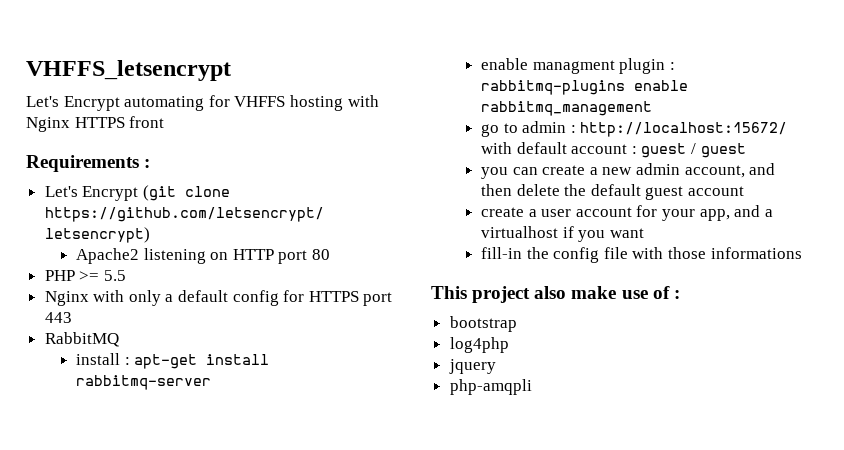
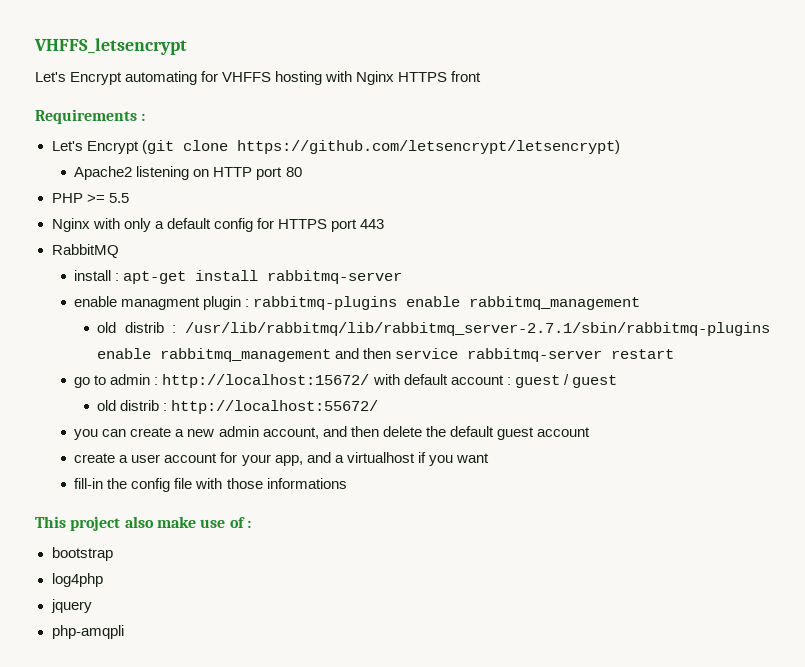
(653, 108) none -> [97,322,771,336] [97,348,675,362] // old distrib : /usr/lib/rabbitmq/lib/rabbitmq_server-2.7.1/sbin/rabbitmq-plugins enable rabbitmq_management and then service rabbitmq-server restart
(746, 150) none -> [97,400,379,414] // old distrib : http://localhost:55672/

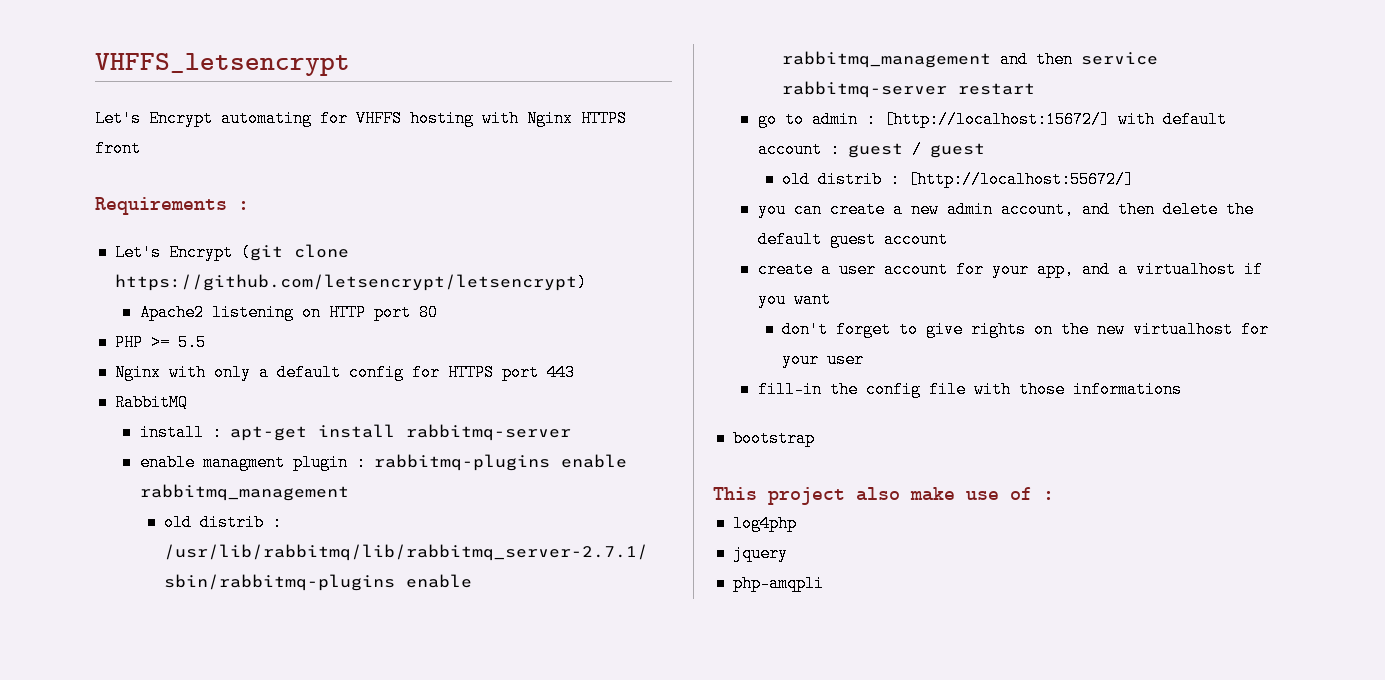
[162,374,370,388] http://localhost:15672/ -> [883,111,1110,128] [http://localhost:15672/]
[171,400,379,414] http://localhost:55672/ -> [908,171,1135,188] [http://localhost:55672/]
(489, 458) none -> [782,321,1270,338] [782,351,865,368] // don't forget to give rights on the new virtualhost for your user
(347, 483) none -> [732,430,815,447] // bootstrap
[51,547,113,561] // bootstrap -> (1054, 495) none

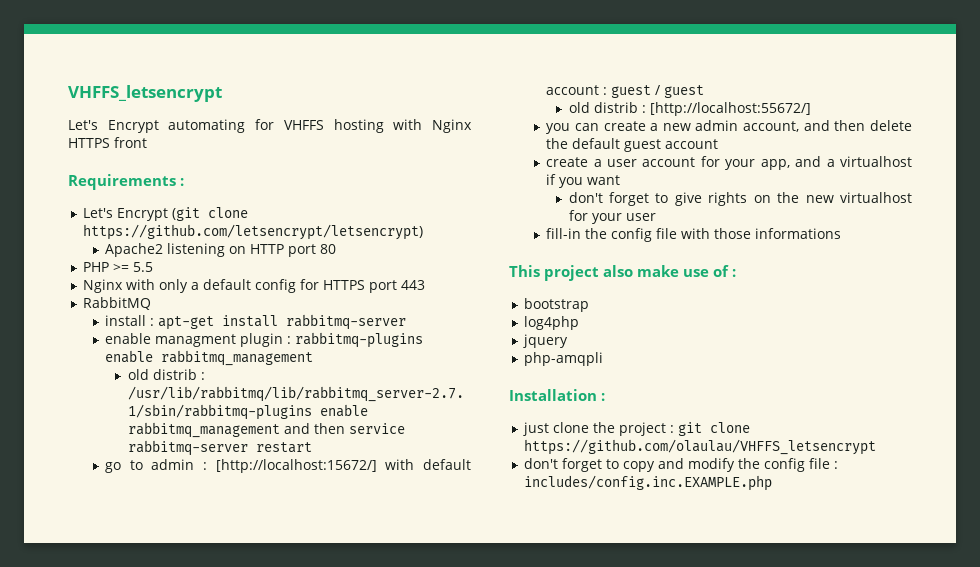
[732,430,815,447] // bootstrap -> (842, 233) none
(1054, 495) none -> [523,298,589,312] // bootstrap
(824, 583) none -> [509,389,605,401] [522,422,750,436] [523,439,876,455] [523,458,838,472] [523,475,772,491] // Installation : // just clone the project : git clone https://github.com/olaulau/VHFFS_letsencrypt // don't forget to copy and modify the config file : includes/config.inc.EXAMPLE.php

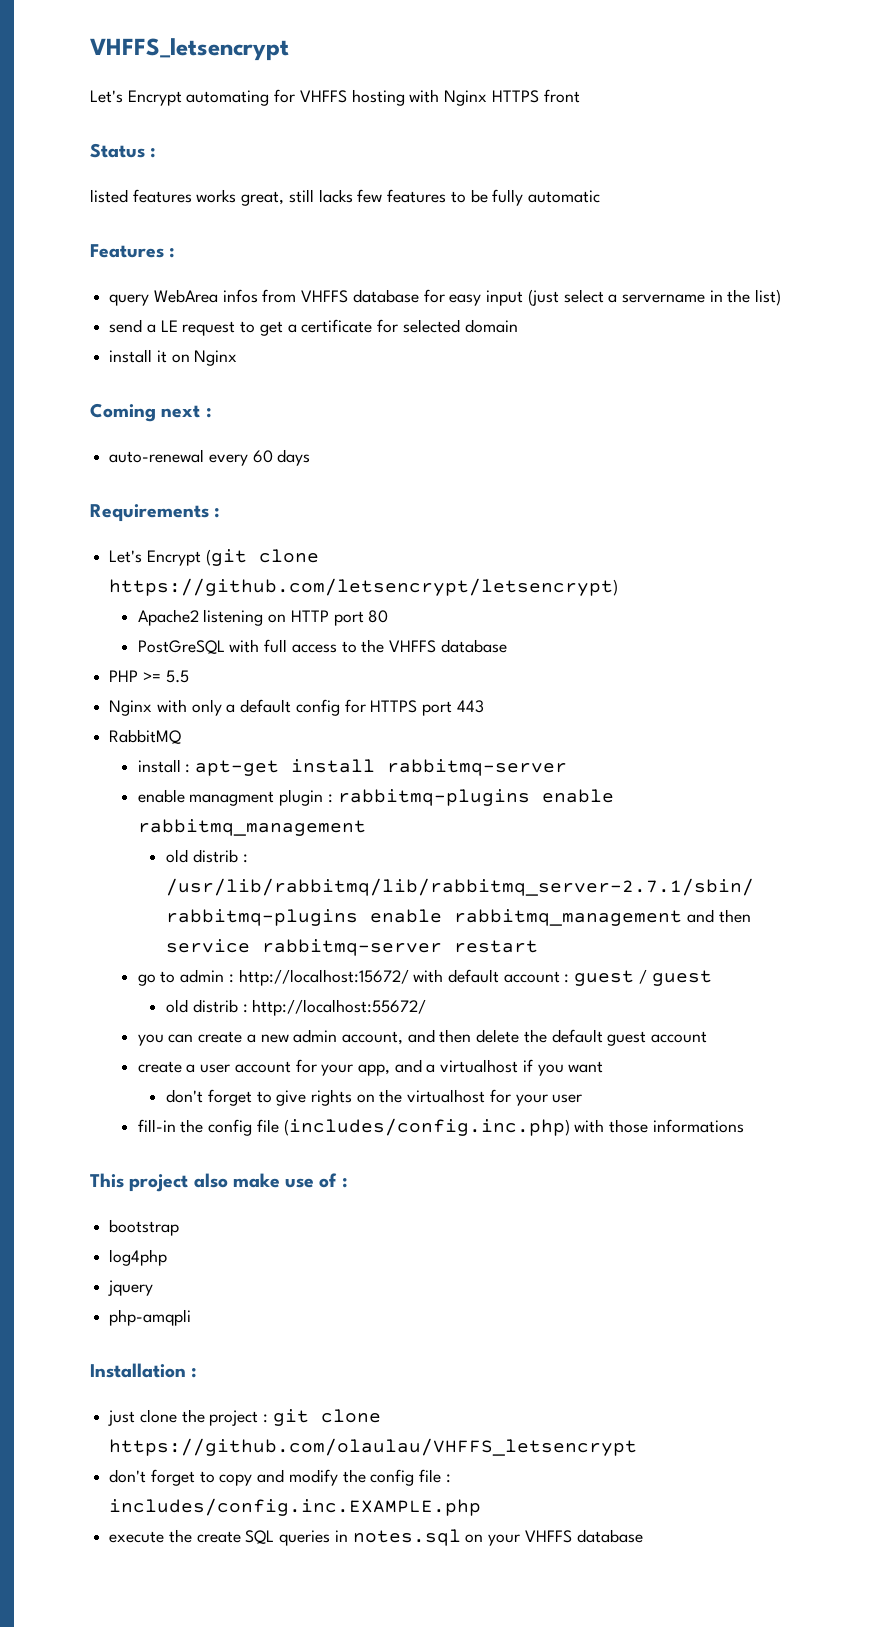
(147, 142) none -> [90,143,157,158] [90,189,600,206] [90,244,176,258] [109,289,782,306] [109,319,518,336] [109,349,238,366] [90,403,212,422] [109,449,311,466] // Status : // listed features works great, still lacks few features to be fully automatic // Features : // query WebArea infos from VHFFS database for easy input (just select a servername in the list) // send a LE request to get a certificate for selected domain // install it on Nginx // Coming next : // auto-renewal every 60 days
(337, 249) none -> [137,639,507,654] // PostGreSQL with full access to the VHFFS database
[215,459,377,473] [http://localhost:15672/] -> [238,969,409,986] http://localhost:15672/
[649,102,811,116] [http://localhost:55672/] -> [252,999,427,1016] http://localhost:55672/
[805,195,834,203] new -> (403, 1096) none
(678, 233) none -> [283,1118,570,1136] (includes/config.inc.php)
(772, 483) none -> [109,1529,643,1546] // execute the create SQL queries in notes.sql on your VHFFS database

